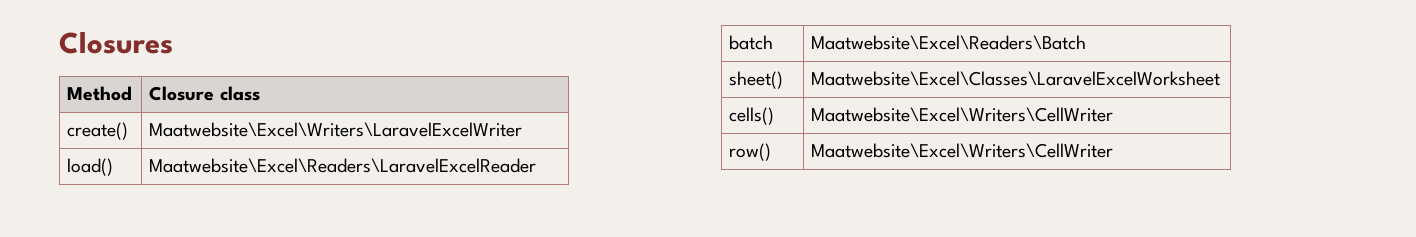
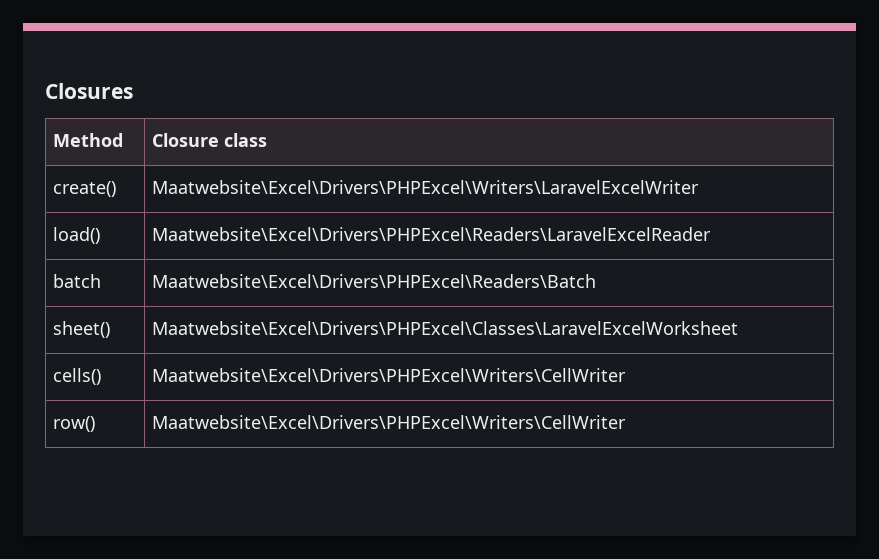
[149,122,523,137] Maatwebsite\Excel\Writers\LaravelExcelWriter -> [152,180,700,194] Maatwebsite\Excel\Drivers\PHPExcel\Writers\LaravelExcelWriter
[149,158,537,173] Maatwebsite\Excel\Readers\LaravelExcelReader -> [152,227,712,241] Maatwebsite\Excel\Drivers\PHPExcel\Readers\LaravelExcelReader
[811,35,1087,50] Maatwebsite\Excel\Readers\Batch -> [152,274,597,288] Maatwebsite\Excel\Drivers\PHPExcel\Readers\Batch
[811,71,1221,86] Maatwebsite\Excel\Classes\LaravelExcelWorksheet -> [152,321,739,335] Maatwebsite\Excel\Drivers\PHPExcel\Classes\LaravelExcelWorksheet
[811,107,1114,122] Maatwebsite\Excel\Writers\CellWriter -> [152,368,627,382] Maatwebsite\Excel\Drivers\PHPExcel\Writers\CellWriter
[811,143,1114,158] Maatwebsite\Excel\Writers\CellWriter -> [152,415,627,429] Maatwebsite\Excel\Drivers\PHPExcel\Writers\CellWriter

